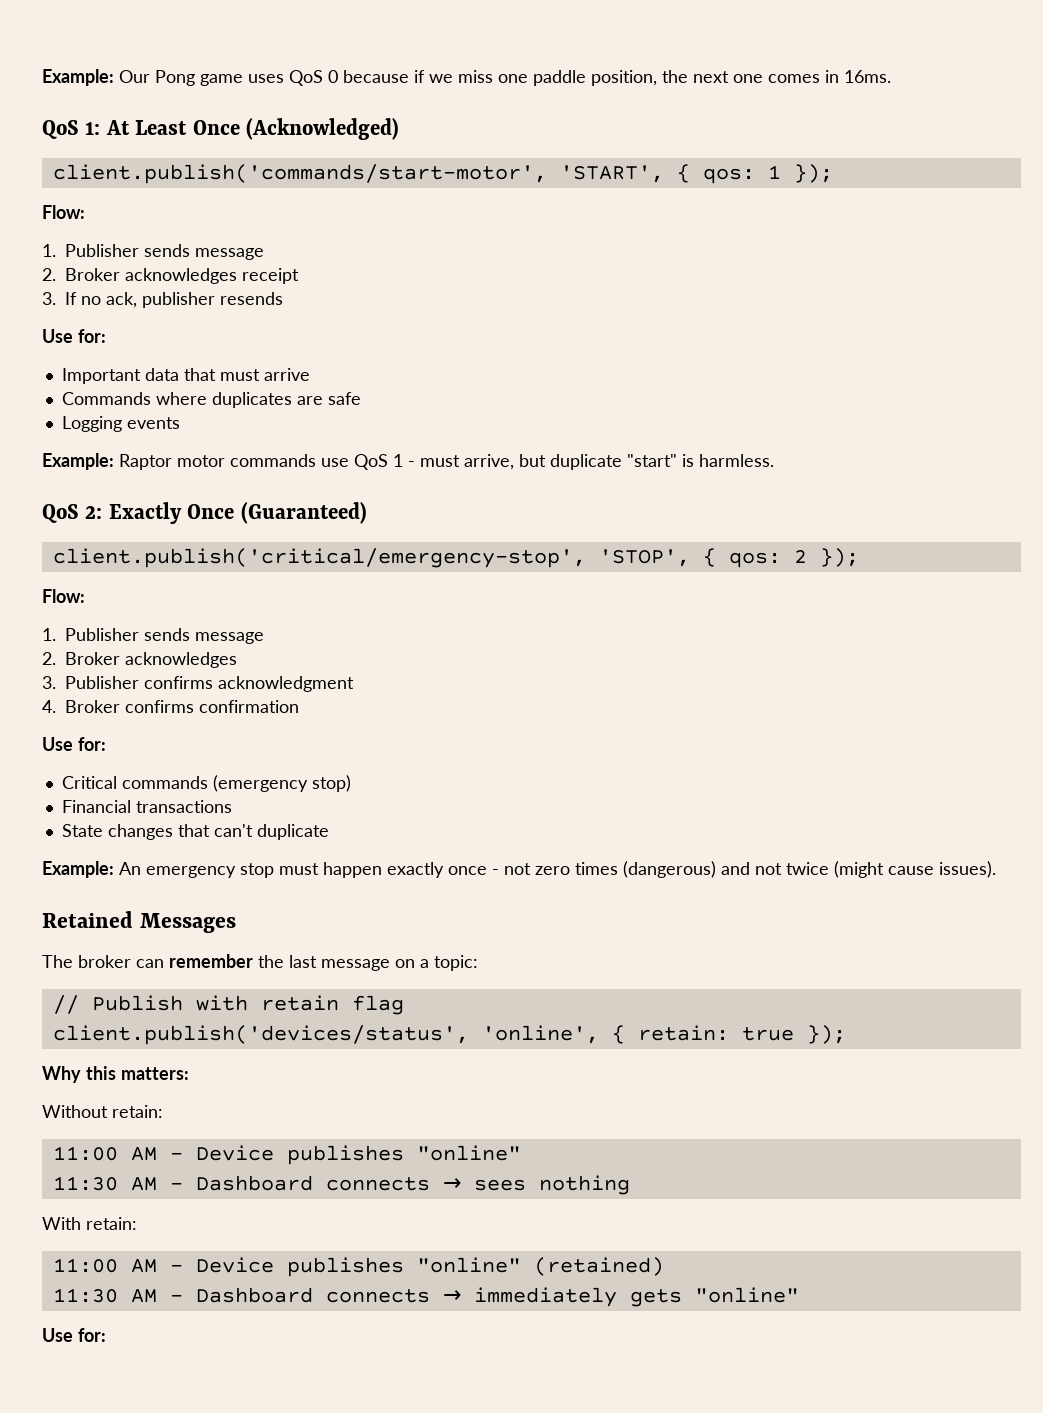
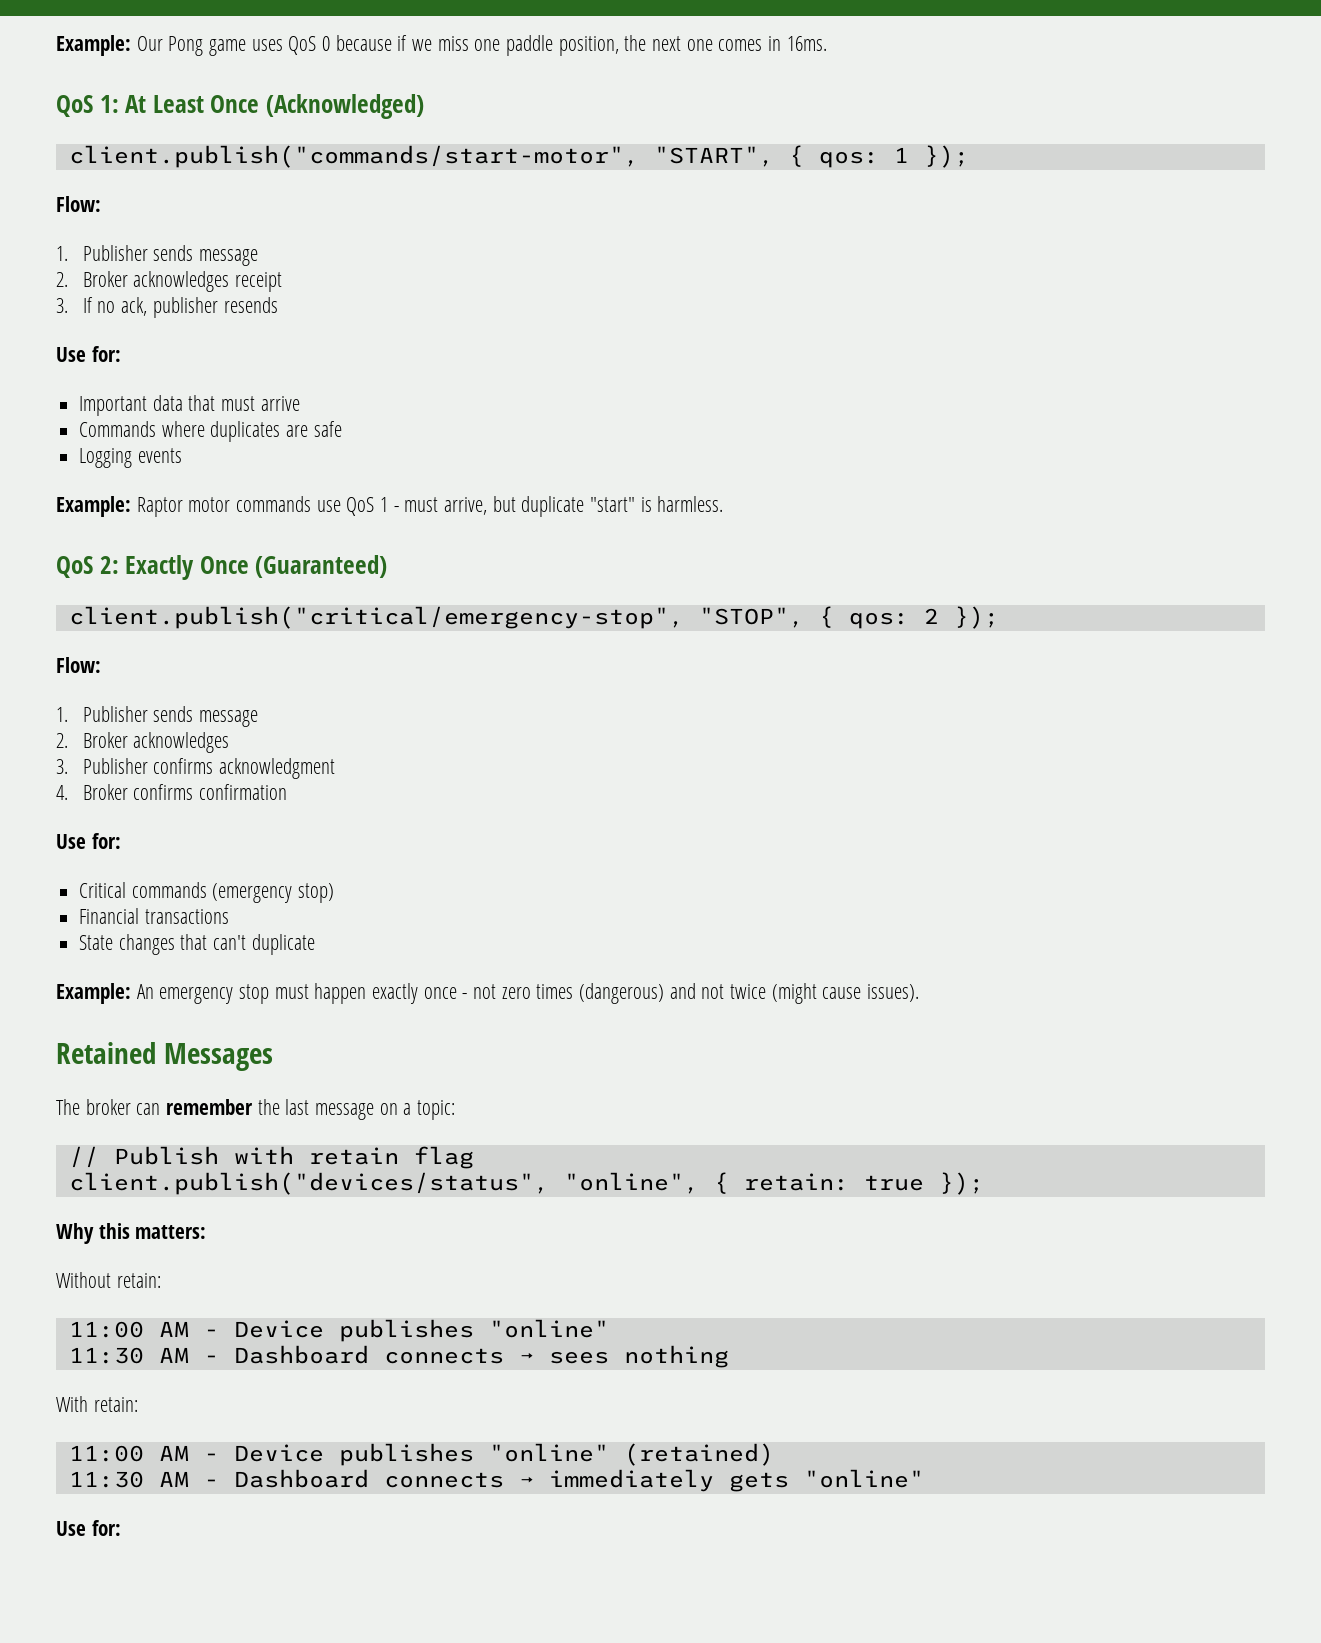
[52,164,664,184] client.publish('commands/start-motor', 'START', -> [68,145,774,168] client.publish("commands/start-motor", "START",
[52,548,690,568] client.publish('critical/emergency-stop', 'STOP', -> [68,606,804,629] client.publish("critical/emergency-stop", "STOP",
[52,1025,599,1045] client.publish('devices/status', 'online', -> [68,1172,699,1195] client.publish("devices/status", "online",

